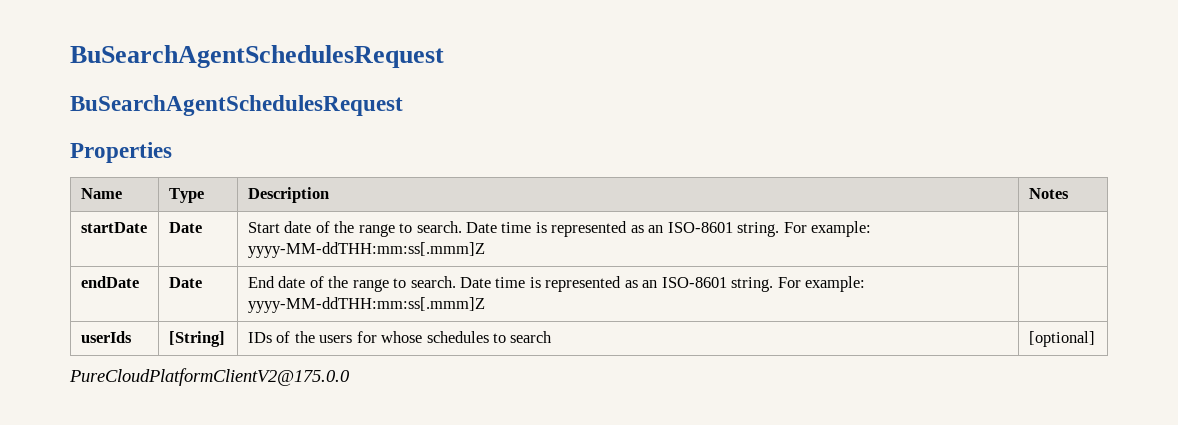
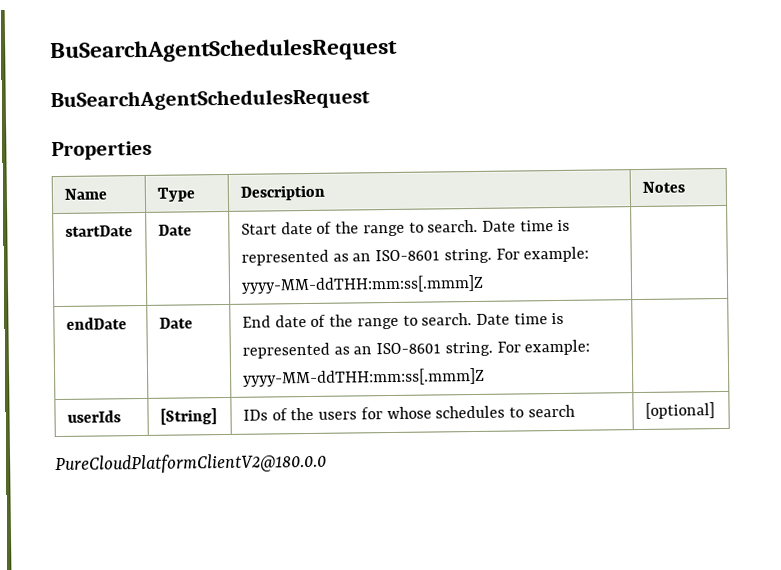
[69,368,350,386] PureCloudPlatformClientV2@175.0.0 -> [55,452,327,475] PureCloudPlatformClientV2@180.0.0

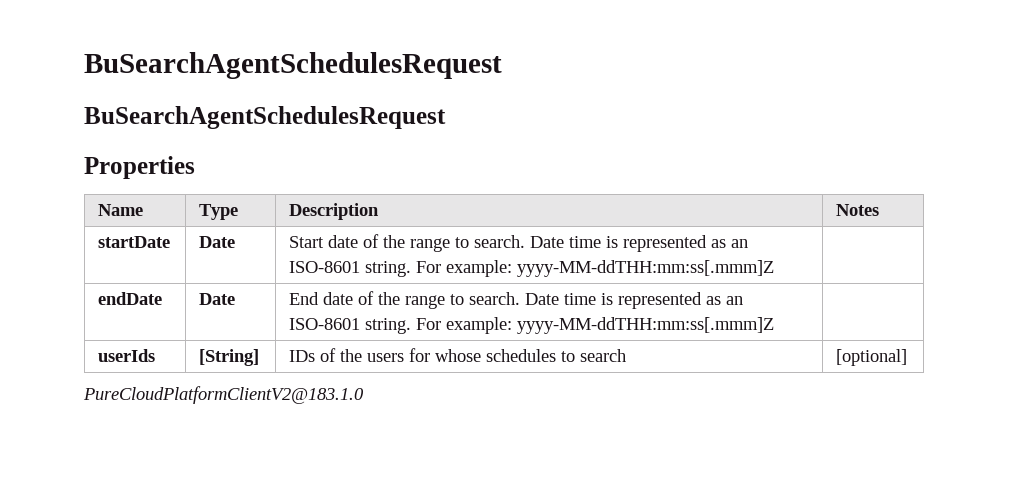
[55,452,327,475] PureCloudPlatformClientV2@180.0.0 -> [83,386,364,404] PureCloudPlatformClientV2@183.1.0

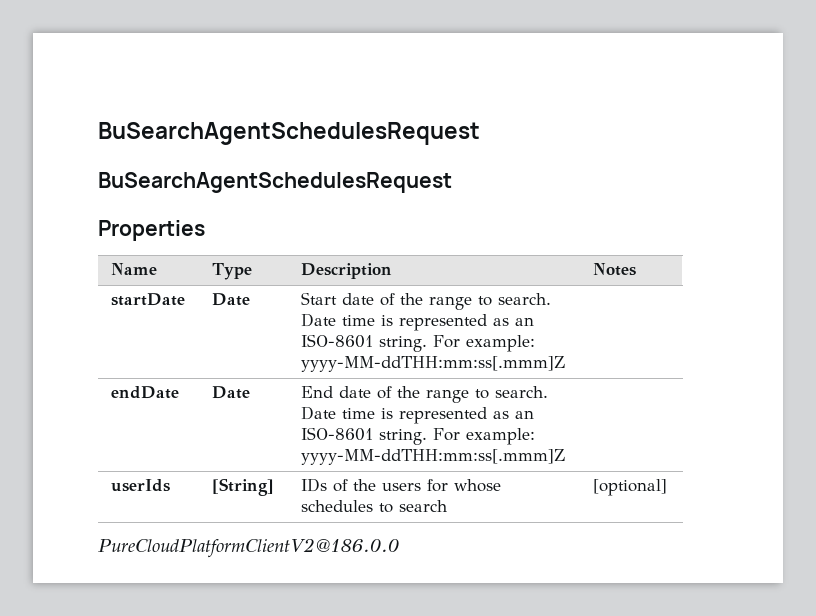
[83,386,364,404] PureCloudPlatformClientV2@183.1.0 -> [98,538,399,558] PureCloudPlatformClientV2@186.0.0

